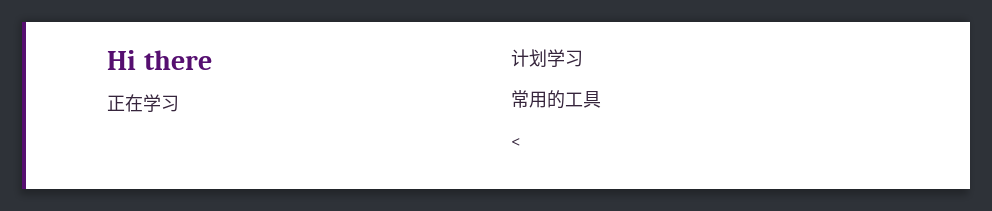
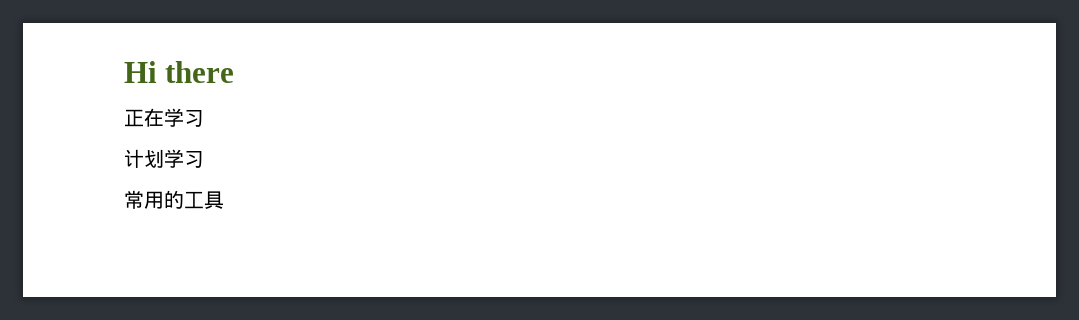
[511,138,521,147] // < -> (224, 200) none

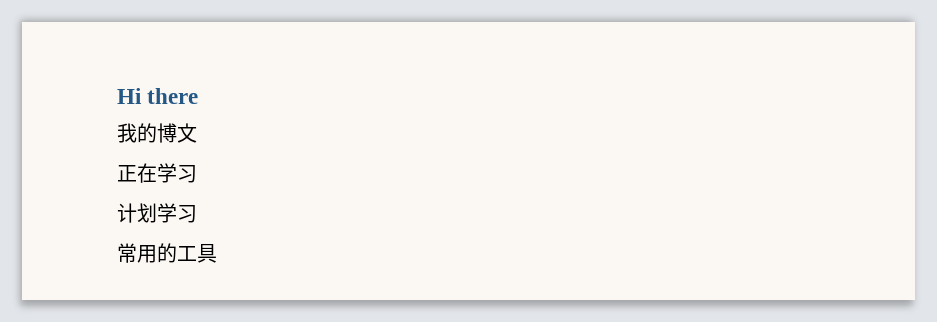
(235, 72) none -> [117,123,197,143] // 我的博文

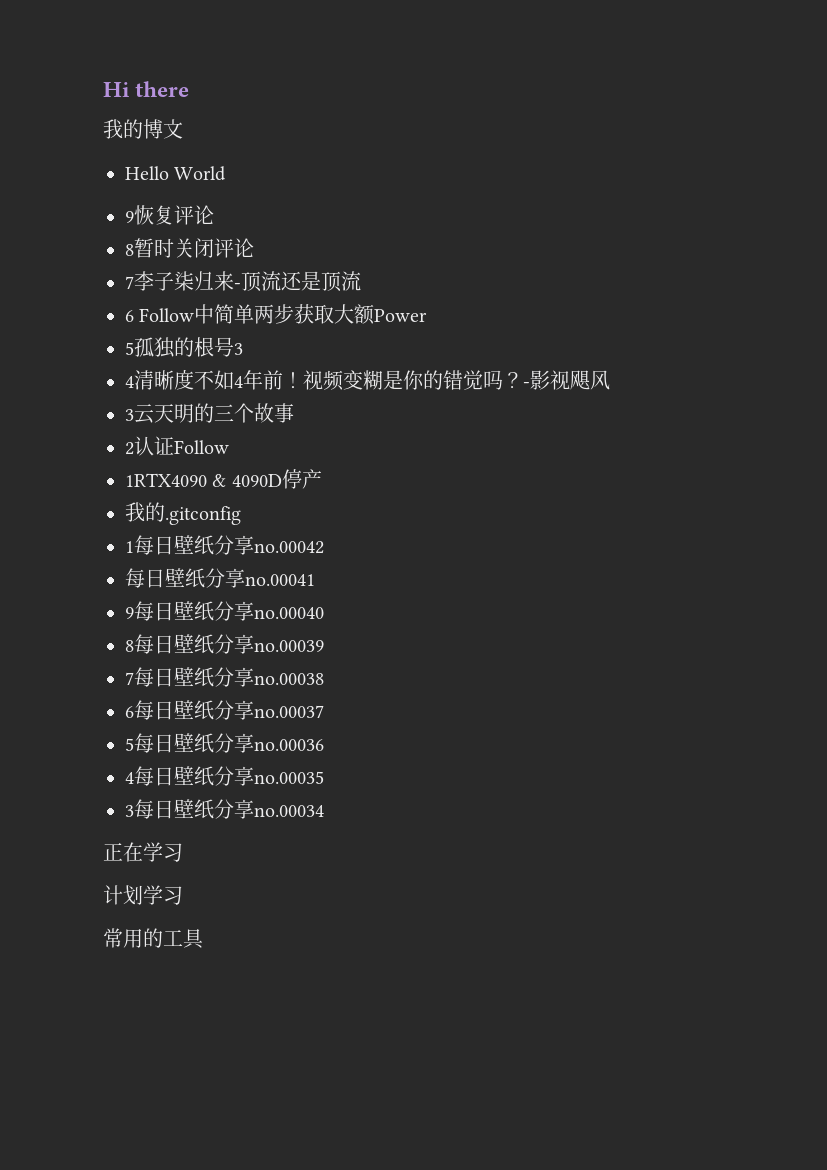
(197, 133) none -> [125,166,227,181] [125,205,214,225] [125,238,254,258] [125,271,361,292] [125,304,428,325] [125,337,243,358] [125,369,610,391] [125,403,294,424] [125,436,229,456] [125,469,322,489] [125,502,241,525] [125,535,324,555] [125,568,315,588] [125,601,324,621] [125,634,324,654] [125,667,324,687] [125,700,324,720] [125,733,324,753] [125,766,324,786] [125,799,324,819] // Hello World // 9恢复评论 // 8暂时关闭评论 // 7李子柒归来-顶流还是顶流 // 6 Follow中简单两步获取大额Power // 5孤独的根号3 // 4清晰度不如4年前！视频变糊是你的错觉吗？-影视飓风 // 3云天明的三个故事 // 2认证Follow // 1RTX4090 & 4090D停产 // 我的.gitconfig // 1每日壁纸分享no.00042 // 每日壁纸分享no.00041 // 9每日壁纸分享no.00040 // 8每日壁纸分享no.00039 // 7每日壁纸分享no.00038 // 6每日壁纸分享no.00037 // 5每日壁纸分享no.00036 // 4每日壁纸分享no.00035 // 3每日壁纸分享no.00034

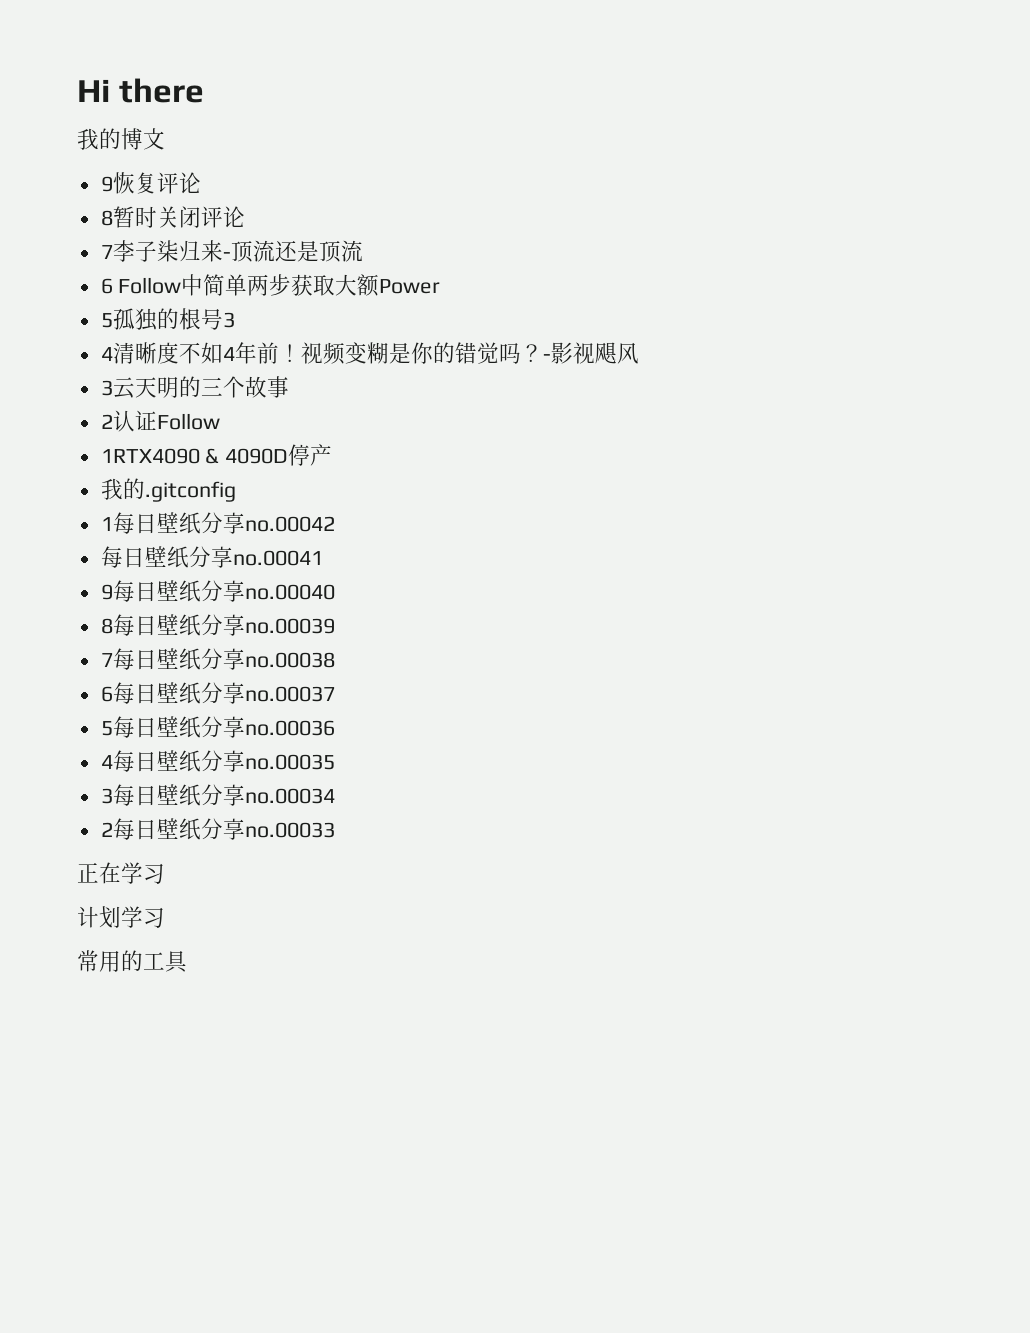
[125,166,227,181] // Hello World -> (165, 139) none
(324, 811) none -> [100,818,335,840] // 2每日壁纸分享no.00033

